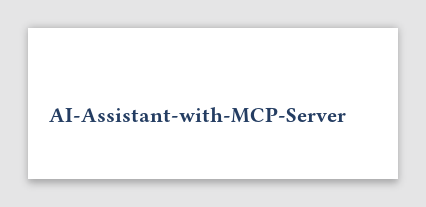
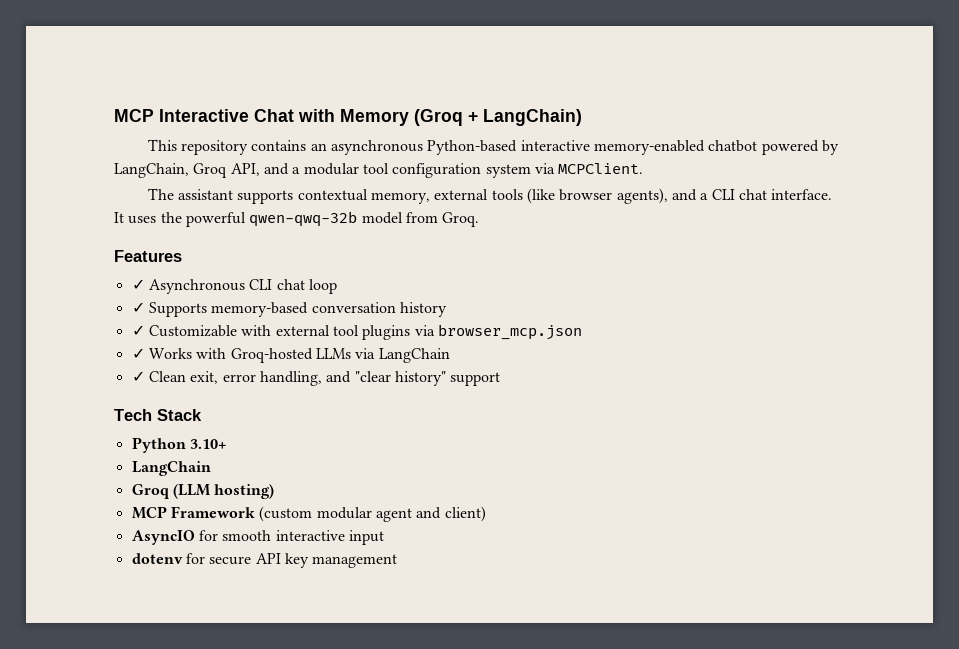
[49,107,346,123] AI-Assistant-with-MCP-Server -> [114,109,582,126] [147,139,839,155] [114,163,644,178] [147,188,833,204] [114,211,480,227] [114,250,182,262] [131,279,337,294] [131,302,447,317] [131,324,582,340] [131,348,450,363] [131,371,501,386] [114,409,202,421] [131,437,227,453] [131,461,211,476] [131,484,275,499] [131,506,486,522] [131,530,384,545] [131,553,398,568] MCP Interactive Chat with Memory (Groq + LangChain) // This repository contains an asynchronous Python-based interactive memory-enabled chatbot powered by LangChain, Groq API, and a modular tool configuration system via MCPClient. // The assistant supports contextual memory, external tools (like browser agents), and a CLI chat interface. It uses the powerful qwen-qwq-32b model from Groq. // Features // ✓ Asynchronous CLI chat loop // ✓ Supports memory-based conversation history // ✓ Customizable with external tool plugins via browser_mcp.json // ✓ Works with Groq-hosted LLMs via LangChain // ✓ Clean exit, error handling, and "clear history" support // Tech Stack // Python 3.10+ // LangChain // Groq (LLM hosting) // MCP Framework (custom modular agent and client) // AsyncIO for smooth interactive input // dotenv for secure API key management

